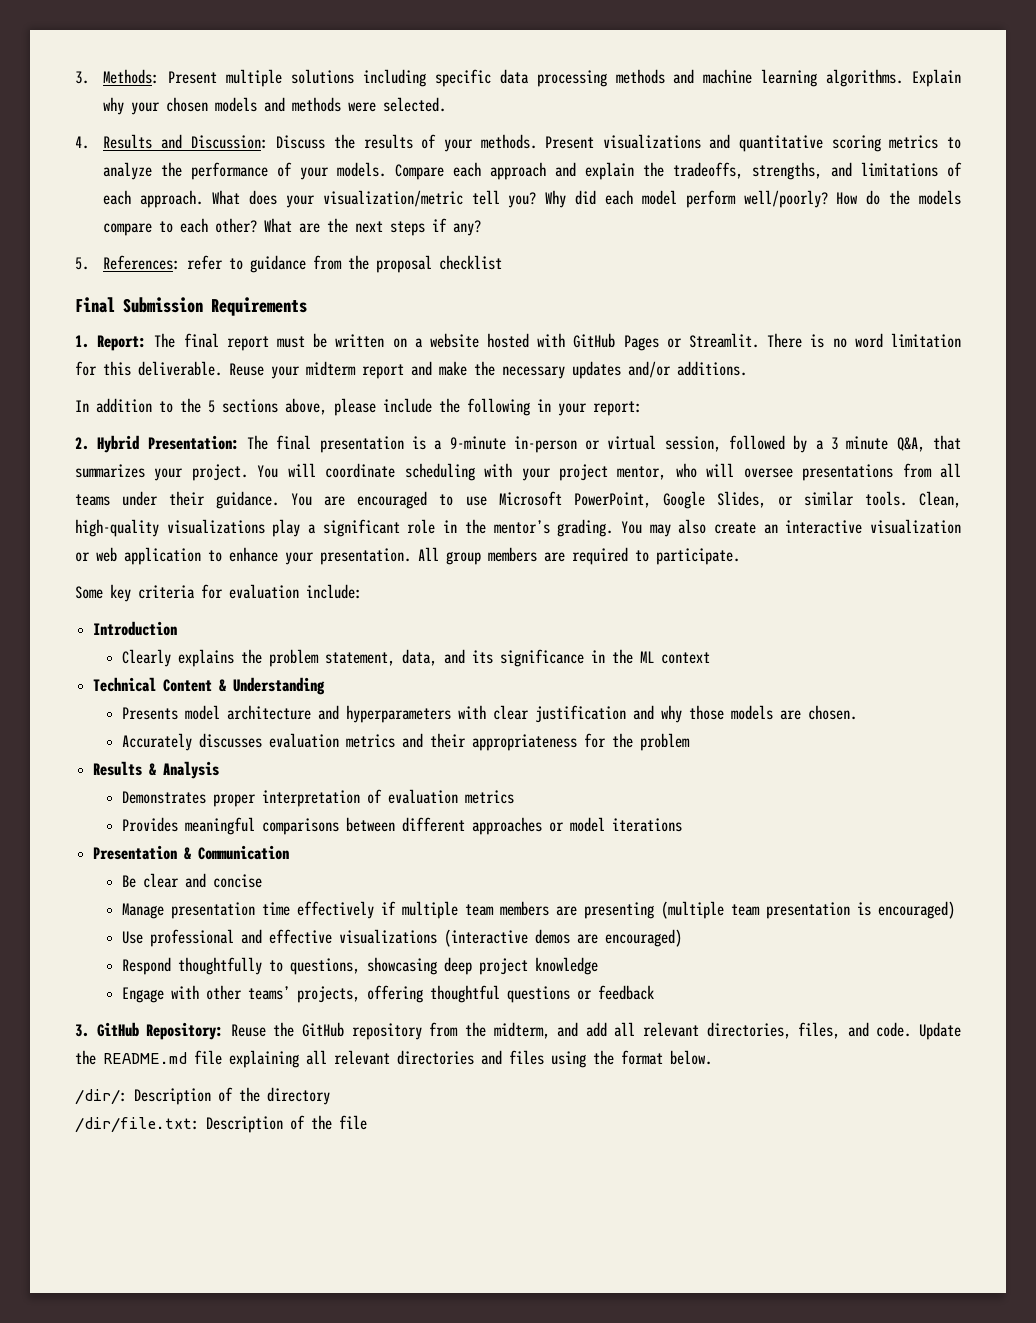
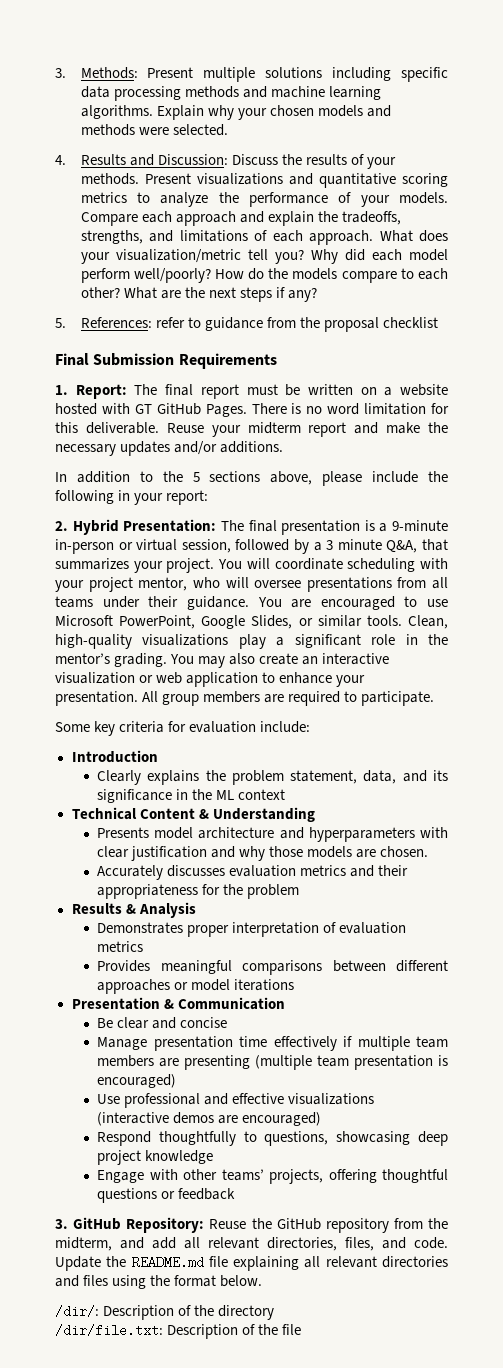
[573,333,760,351] GitHub Pages or Streamlit. -> [134,403,247,417] GT GitHub Pages.

